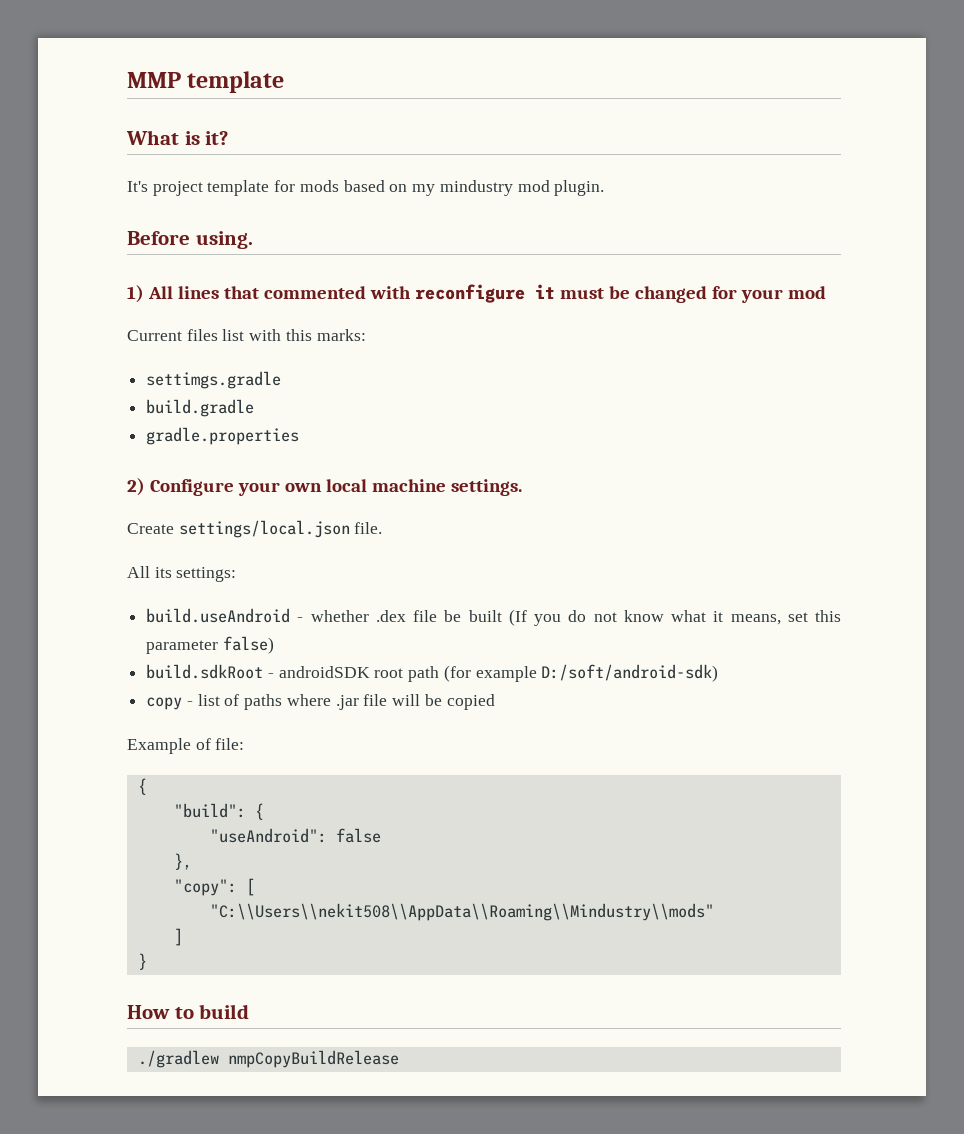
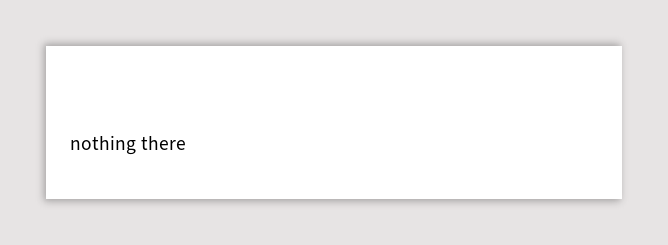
[127,71,285,93] [126,130,229,145] [127,180,605,196] [127,231,253,249] [127,284,826,303] [127,329,366,341] [146,371,282,389] [146,399,255,417] [146,427,300,445] [127,478,522,496] [127,520,383,538] [127,566,237,582] [146,608,841,626] [146,636,274,654] [146,664,719,682] [146,694,495,710] [127,738,245,754] [137,778,147,795] [173,803,264,820] [209,828,381,843] [173,853,192,870] [173,878,255,896] [209,903,714,921] [173,928,183,946] [137,953,147,970] [127,1004,250,1019] [137,1050,399,1068] MMP template // What is it? // It's project template for mods based on my mindustry mod plugin. // Before using. // 1) All lines that commented with reconfigure it must be changed for your mod // Current files list with this marks: // settimgs.gradle // build.gradle // gradle.properties // 2) Configure your own local machine settings. // Create settings/local.json file. // All its settings: // build.useAndroid - whether .dex file be built (If you do not know what it means, set this parameter false) // build.sdkRoot - androidSDK root path (for example D:/soft/android-sdk) // copy - list of paths where .jar file will be copied // Example of file: // { // "build": { // "useAndroid": false // }, // "copy": [ // "C:\\Users\\nekit508\\AppData\\Roaming\\Mindustry\\mods" // ] // } // How to build // ./gradlew nmpCopyBuildRelease -> [70,135,187,155] nothing there

